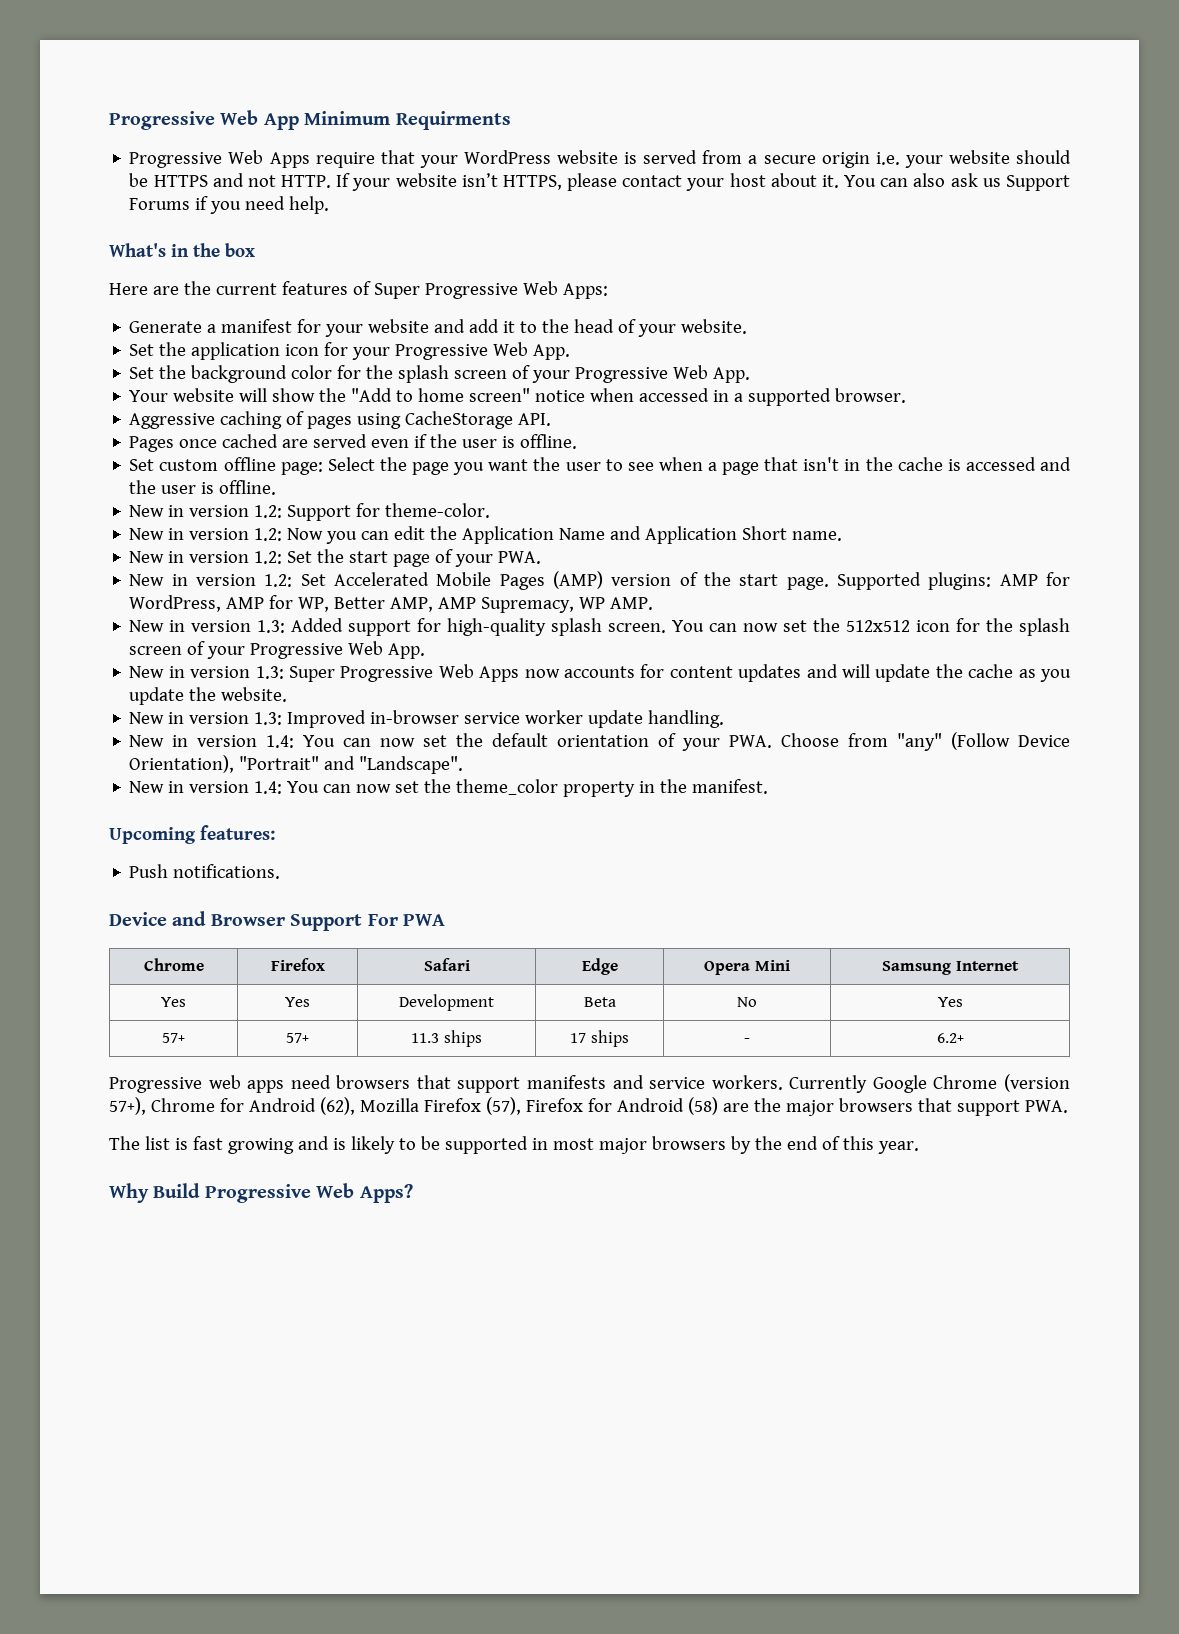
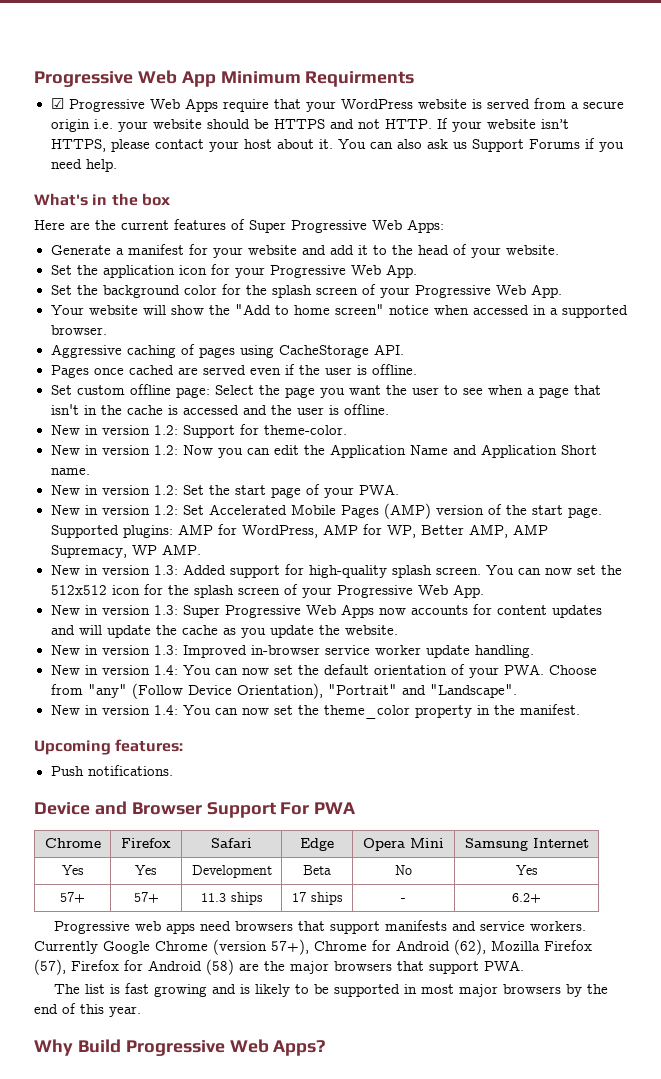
(511, 120) none -> [50,98,64,109] ☑

